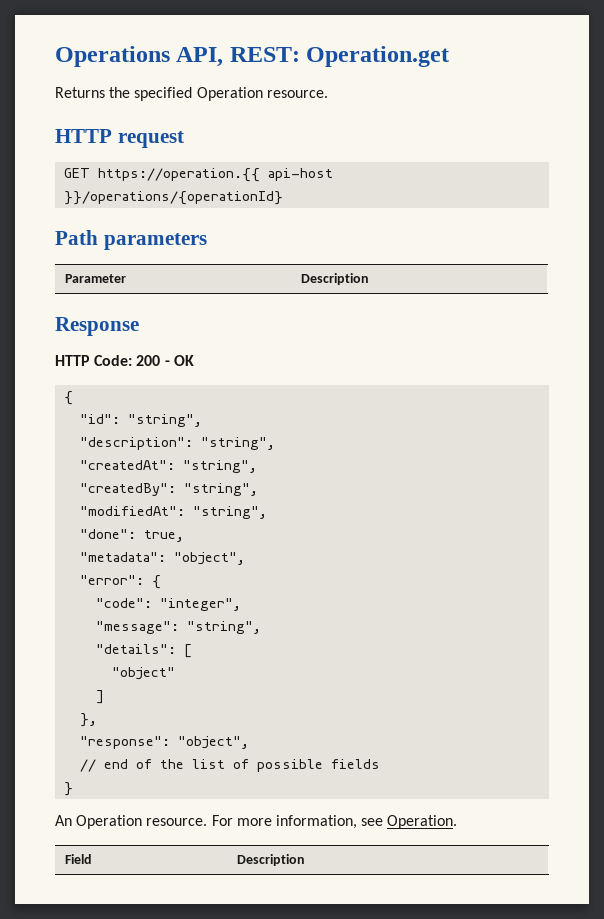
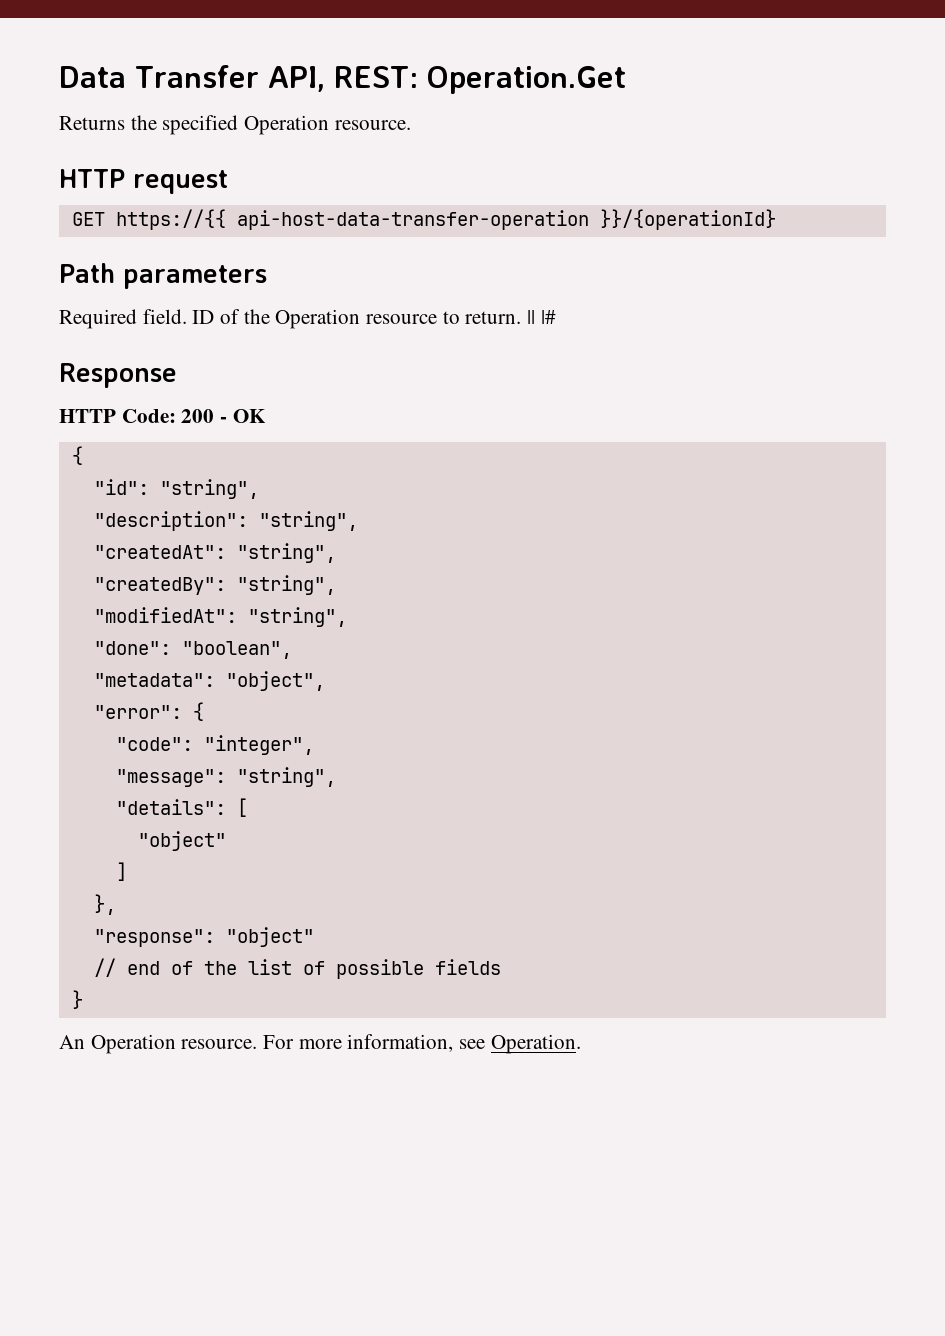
[55,46,170,67] Operations -> [59,65,259,88] Data Transfer
[306,46,450,67] Operation.get -> [426,66,626,94] Operation.Get
[98,168,334,182] [64,191,284,205] https://operation.{{ api-host }}/operations/{operationId} -> [115,209,776,230] https://{{ api-host-data-transfer-operation }}/{operationId}
[64,274,126,283] [300,273,369,285] // Parameter | Description -> [59,309,556,329] // Required field. ID of the Operation resource to return. || |#
[144,530,185,542] true, -> [181,641,292,659] "boolean",
[178,736,250,749] "object", -> [225,927,314,947] "object"
[64,854,92,864] [236,854,305,866] // Field | Description -> (581, 1044) none

